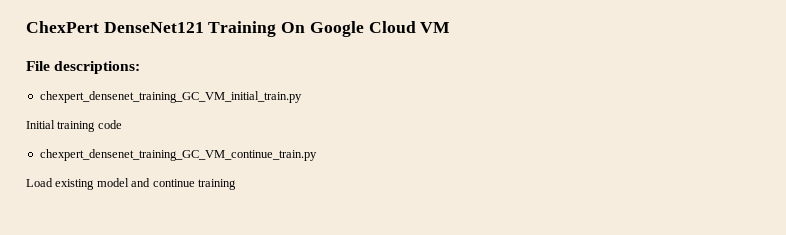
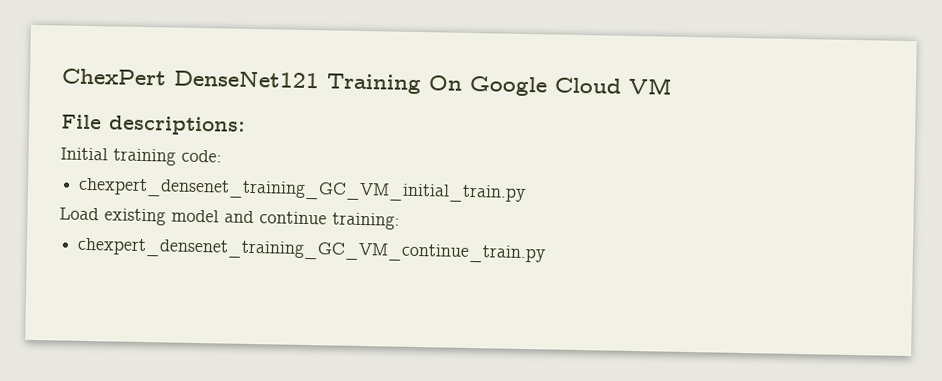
[39,91,302,103] // chexpert_densenet_training_GC_VM_initial_train.py -> (246, 125) none
[97,120,122,129] [39,149,317,161] code // chexpert_densenet_training_GC_VM_continue_train.py -> [181,149,222,163] [78,177,528,204] code: // chexpert_densenet_training_GC_VM_initial_train.py
[197,179,236,190] training -> [332,212,400,230] [77,237,547,264] training: // chexpert_densenet_training_GC_VM_continue_train.py

